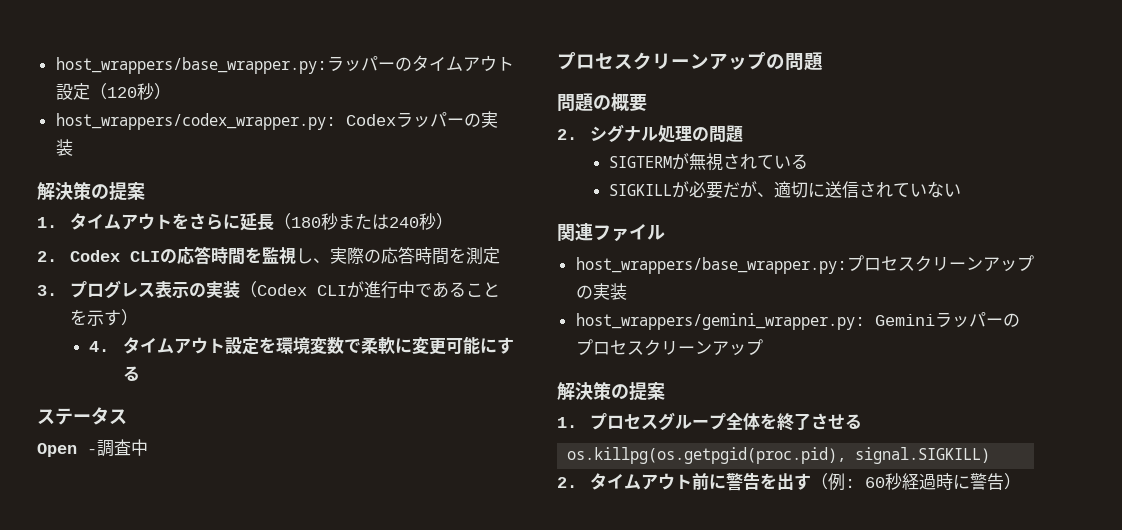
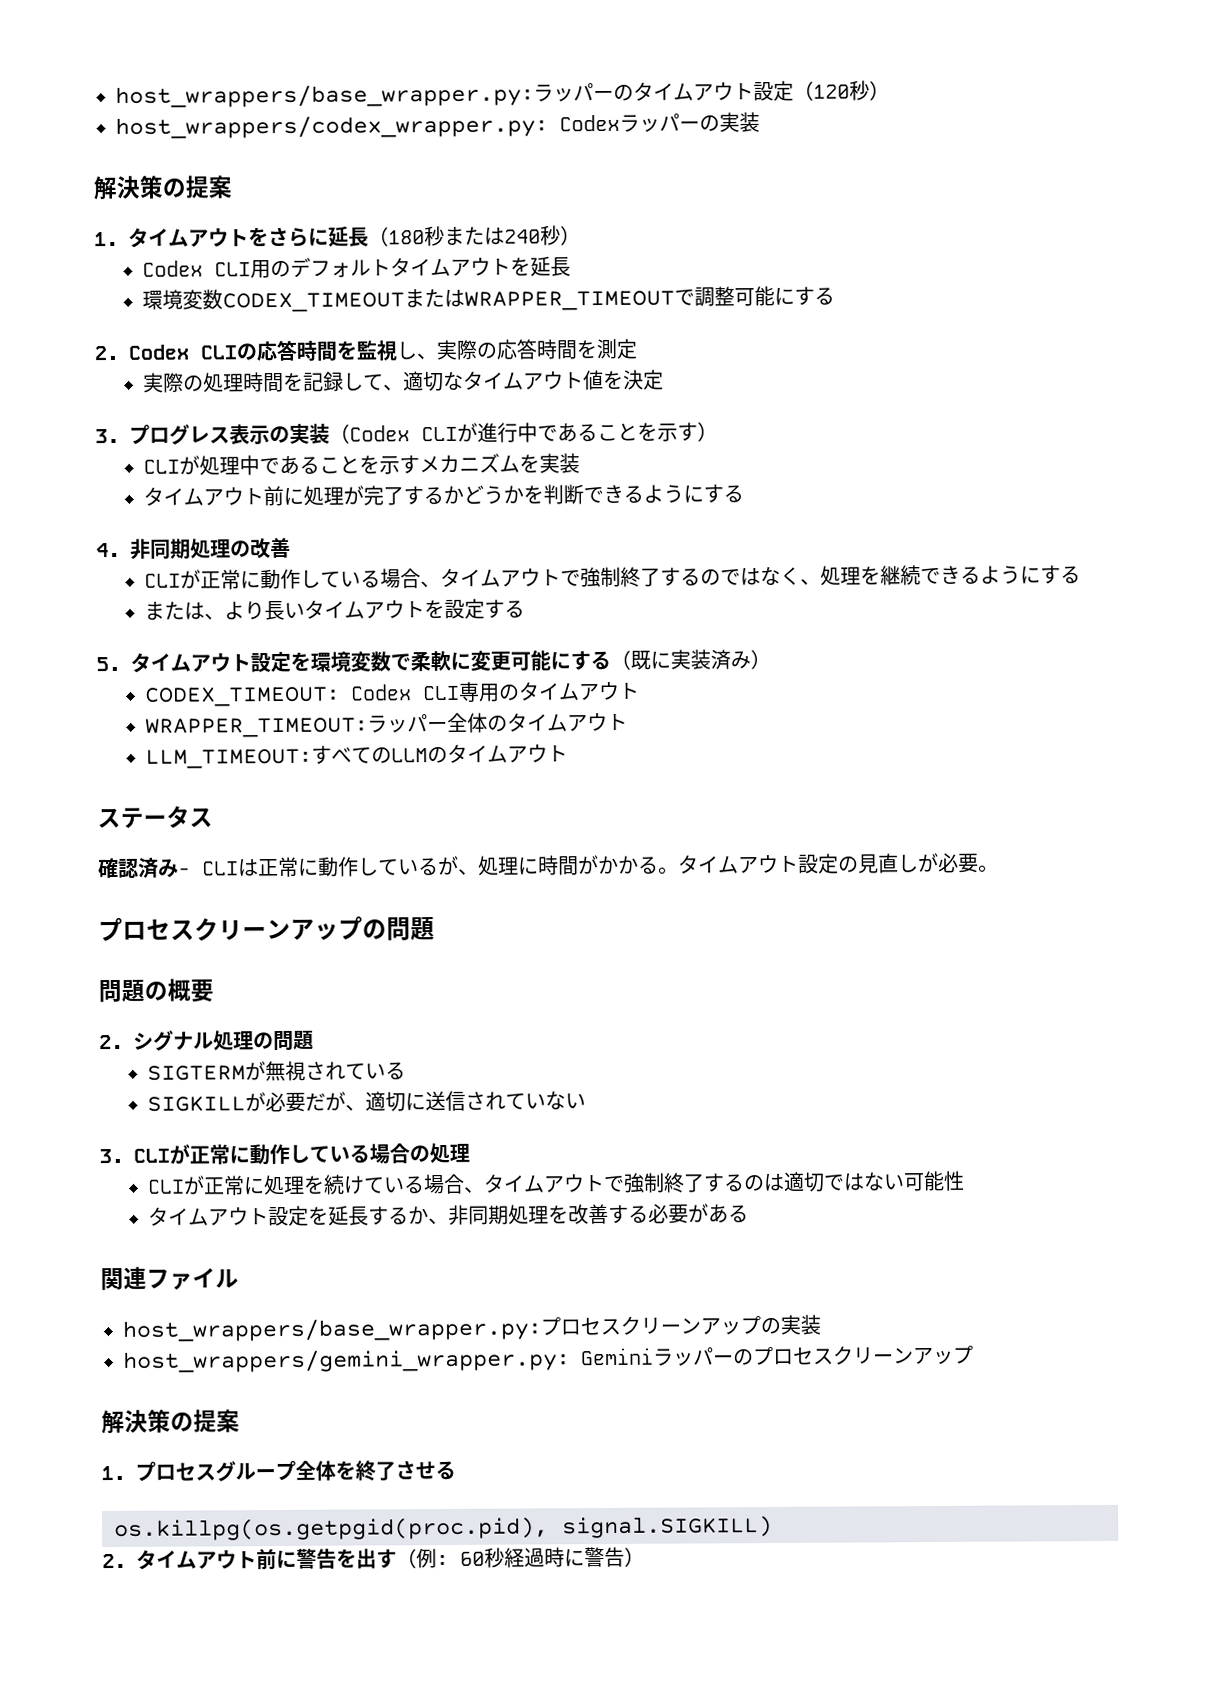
(454, 221) none -> [142,256,572,279] [142,285,836,313] // Codex CLI用のデフォルトタイムアウトを延長 // 環境変数CODEX_TIMEOUTまたはWRAPPER_TIMEOUTで調整可能にする
(501, 255) none -> [143,369,665,393] // 実際の処理時間を記録して、適切なタイムアウト値を決定
[89,341,110,352] 4. -> [143,453,581,476] [143,484,745,507] [96,537,291,560] [144,565,1082,590] [144,598,526,621] [96,656,121,672] CLIが処理中であることを示すメカニズムを実装 // タイムアウト前に処理が完了するかどうかを判断できるようにする // 4.非同期処理の改善 // CLIが正常に動作している場合、タイムアウトで強制終了するのではなく、処理を継続できるようにする // または、より長いタイムアウトを設定する // 5.
[37,407,127,425] [37,439,148,457] // ステータス // Open -調査中 -> [610,648,771,670] [144,681,641,707] [145,712,629,738] [145,743,569,769] [97,805,213,829] [98,852,999,879] （既に実装済み） // CODEX_TIMEOUT: Codex CLI専用のタイムアウト // WRAPPER_TIMEOUT:ラッパー全体のタイムアウト // LLM_TIMEOUT:すべてのLLMのタイムアウト // ステータス // 確認済み- CLIは正常に動作しているが、処理に時間がかかる。タイムアウト設定の見直しが必要。
(962, 190) none -> [99,1142,470,1166] [147,1170,966,1196] [148,1203,750,1227] // 3. CLIが正常に動作している場合の処理 // CLIが正常に処理を続けている場合、タイムアウトで強制終了するのは適切ではない可能性 // タイムアウト設定を延長するか、非同期処理を改善する必要がある

